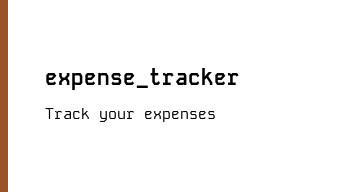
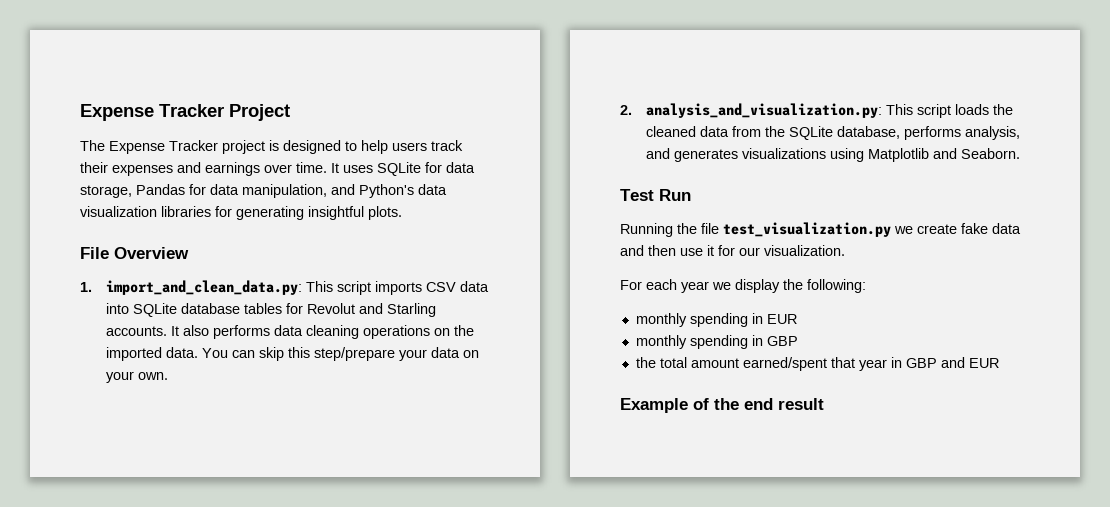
[45,68,240,90] [45,108,216,122] expense_tracker // Track your expenses -> [80,104,290,121] [80,140,463,154] [80,162,475,176] [80,184,447,198] [80,206,402,220] [80,247,189,259] [80,280,490,295] [106,303,437,317] [106,325,475,339] [106,347,480,361] [106,371,169,383] [620,103,1014,118] [646,126,1021,140] [646,148,1021,162] [620,189,691,201] [620,222,1021,237] [620,245,845,256] [620,279,866,293] [635,313,797,327] [635,335,798,349] [635,357,999,371] [620,398,824,413] Expense Tracker Project // The Expense Tracker project is designed to help users track their expenses and earnings over time. It uses SQLite for data storage, Pandas for data manipulation, and Python's data visualization libraries for generating insightful plots. // File Overview // 1. import_and_clean_data.py: This script imports CSV data into SQLite database tables for Revolut and Starling accounts. It also performs data cleaning operations on the imported data. You can skip this step/prepare your data on your own. // 2. analysis_and_visualization.py: This script loads the cleaned data from the SQLite database, performs analysis, and generates visualizations using Matplotlib and Seaborn. // Test Run // Running the file test_visualization.py we create fake data and then use it for our visualization. // For each year we display the following: // monthly spending in EUR // monthly spending in GBP // the total amount earned/spent that year in GBP and EUR // Example of the end result

